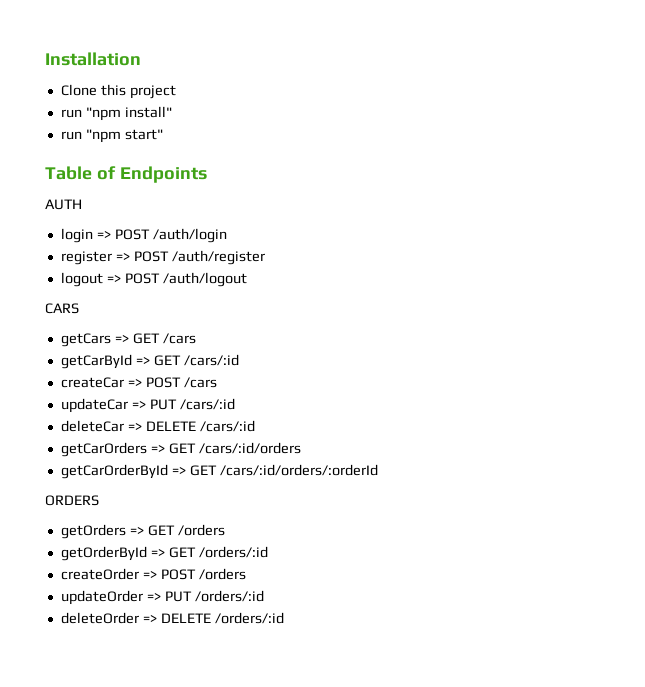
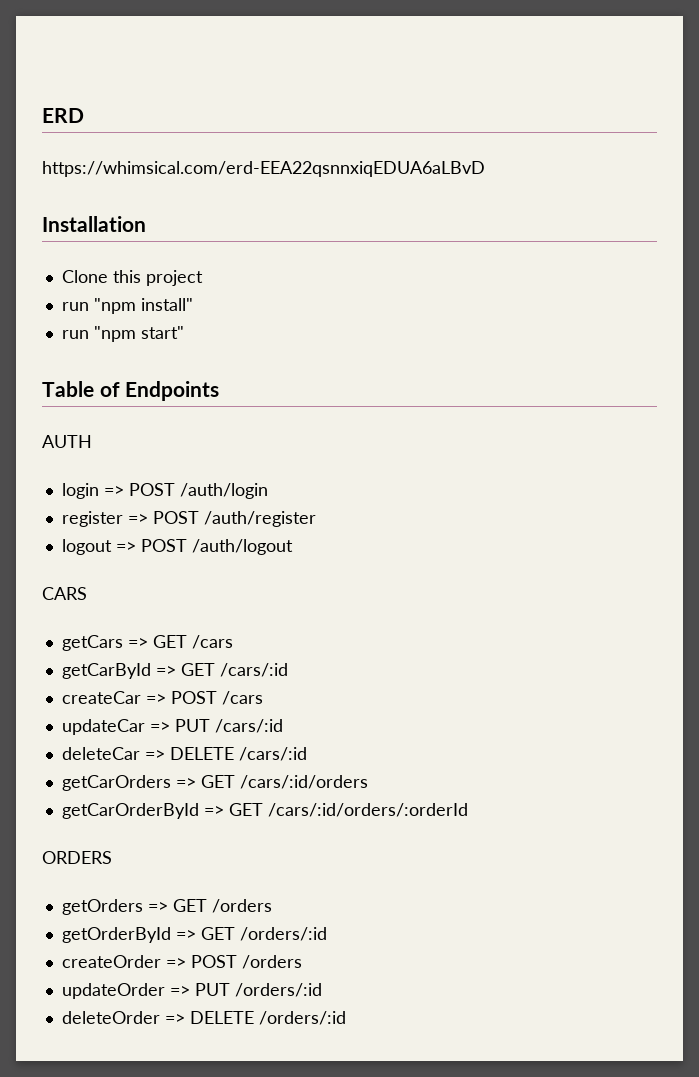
(45, 59) none -> [42,108,84,123] [42,161,485,177] ERD // https://whimsical.com/erd-EEA22qsnnxiqEDUA6aLBvD //

